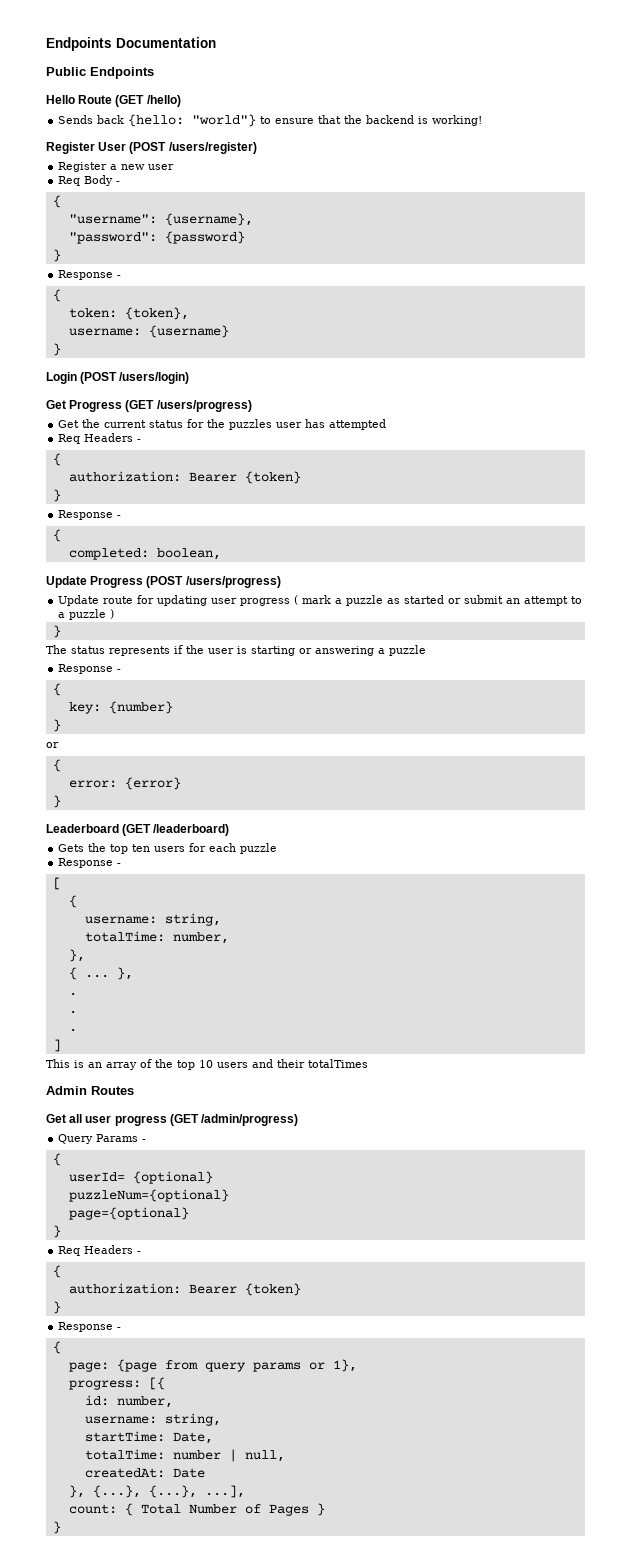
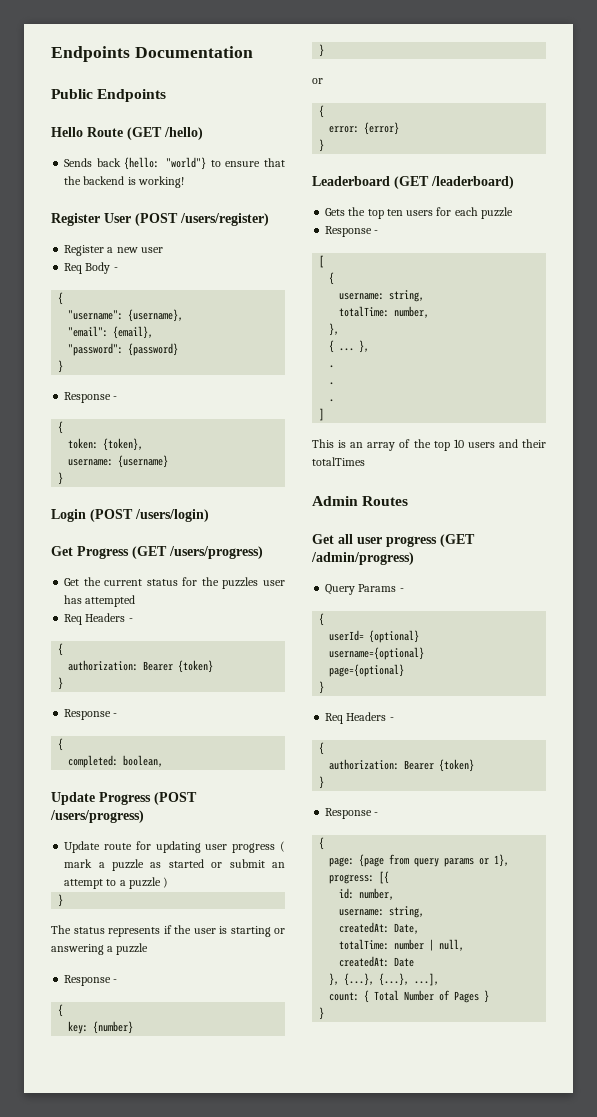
(253, 219) none -> [68,326,154,339] // "email": {email},
[68,1189,229,1202] puzzleNum={optional} -> [329,647,425,660] username={optional}
[84,1431,165,1442] startTime: -> [339,922,390,933] createdAt:

